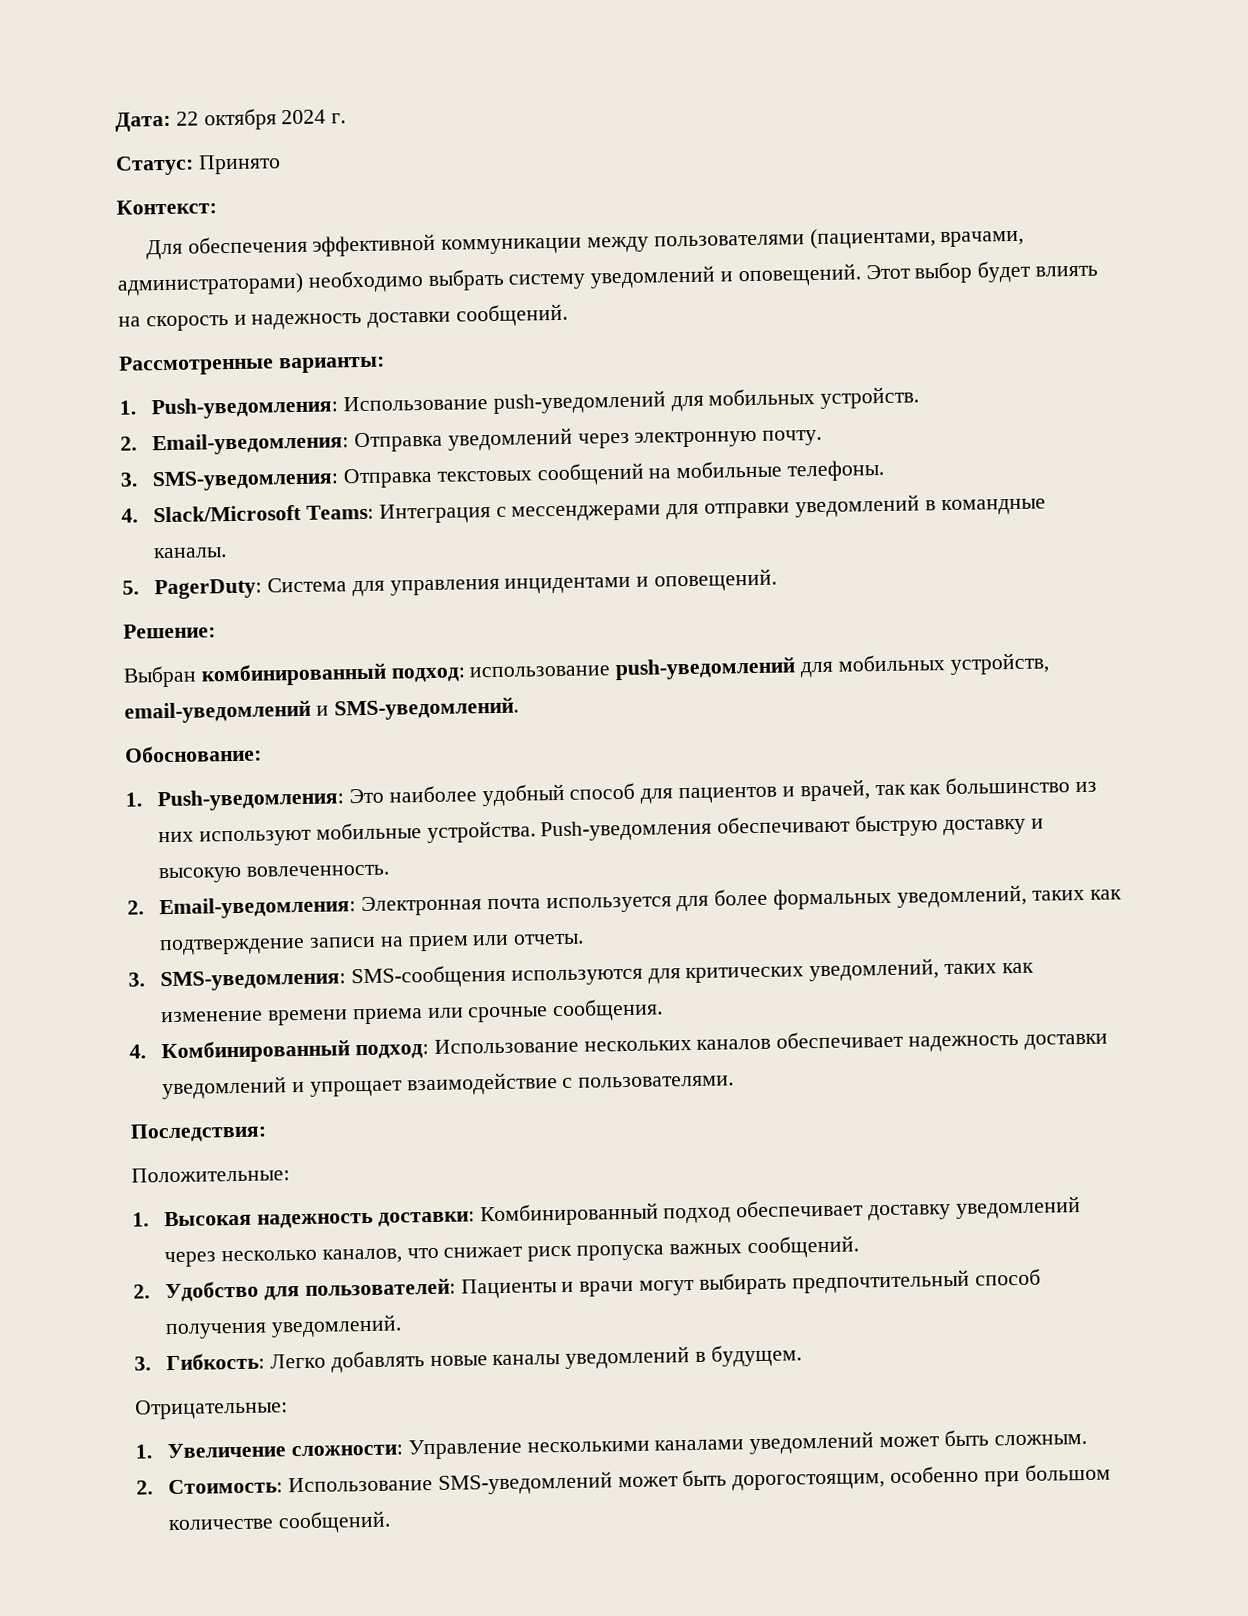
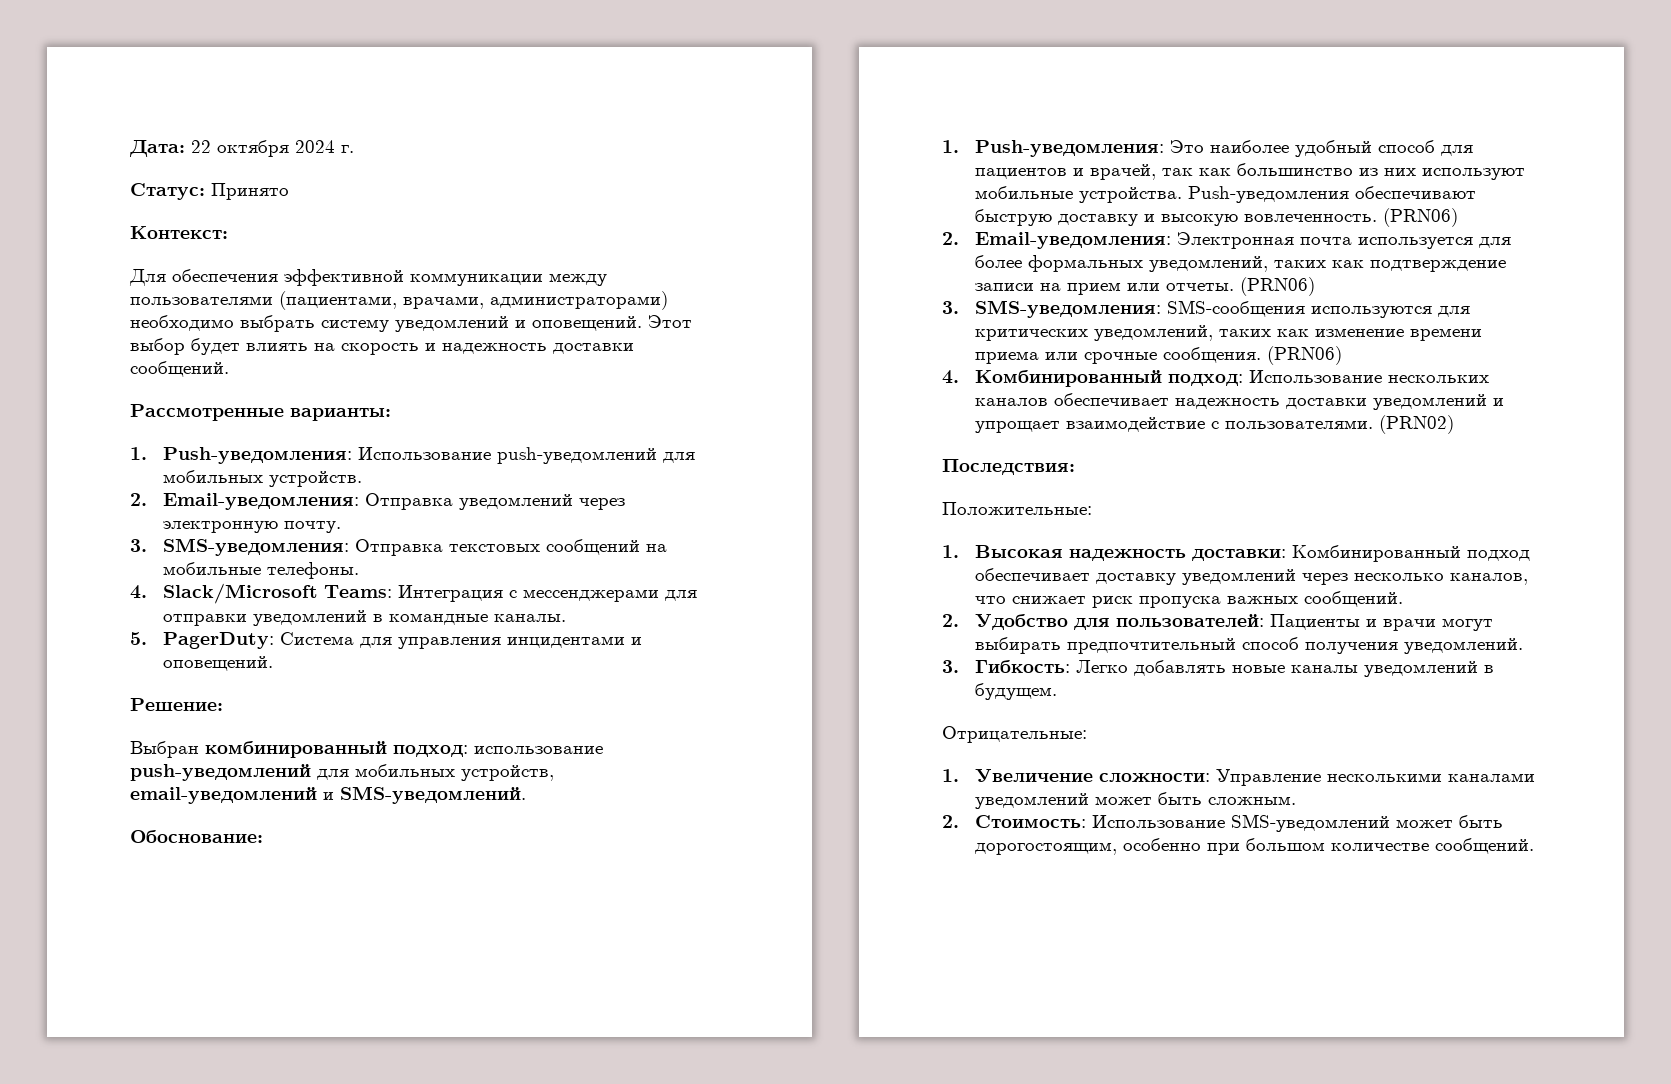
(390, 870) none -> [1383,208,1459,227] (PRN06)
(585, 939) none -> [1240,277,1316,296] (PRN06)
(664, 1010) none -> [1267,346,1343,365] (PRN06)
(735, 1081) none -> [1379,415,1455,434] (PRN02)

